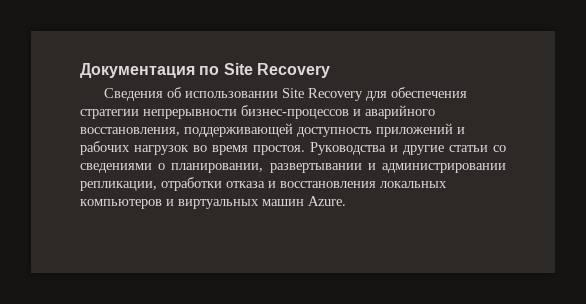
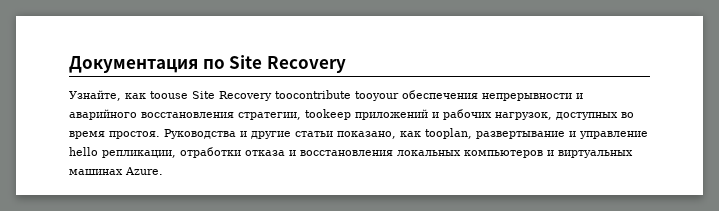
[104,87,468,101] [80,105,435,119] [80,123,372,137] Сведения об использовании Site Recovery для обеспечения стратегии непрерывности бизнес-процессов и аварийного восстановления, поддерживающей доступность -> [69,90,583,101] [69,109,351,120] Узнайте, как toouse Site Recovery toocontribute tooyour обеспечения непрерывности и аварийного восстановления стратегии, tookeep
[134,145,189,155] нагрузок -> [495,112,618,120] нагрузок, доступных
[493,145,506,152] [80,163,506,173] со сведениями о планировании, развертывании и администрировании -> [337,128,648,139] [69,147,98,156] показано, как tooplan, развертывание и управление hello
[262,199,304,206] машин -> [69,169,123,175] машинах

